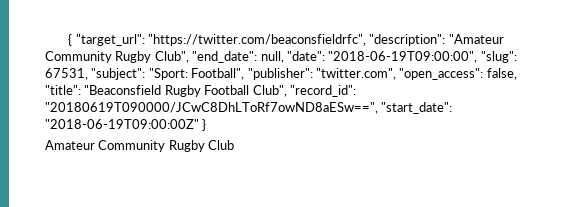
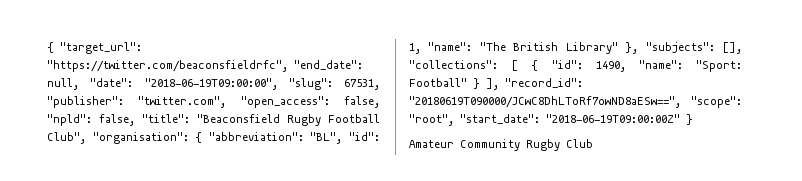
[369,34,504,46] [45,51,189,63] "description": "Amateur Community Rugby Club", -> (288, 66) none
[91,68,245,80] "subject": "Sport: Football", -> (380, 84) none
(517, 74) none -> [47,114,135,126] "npld": false,
[289,85,356,97] [45,102,378,114] "record_id": "20180619T090000/JCwC8DhLToRf7owND8aESw==", -> [92,132,380,144] [409,42,742,54] [409,60,742,72] [409,78,583,90] [409,96,742,108] [409,114,454,126] "organisation": { "abbreviation": "BL", "id": 1, "name": "The British Library" }, "subjects": [], "collections": [ { "id": 1490, "name": "Sport: Football" } ], "record_id": "20180619T090000/JCwC8DhLToRf7owND8aESw==", "scope": "root",

